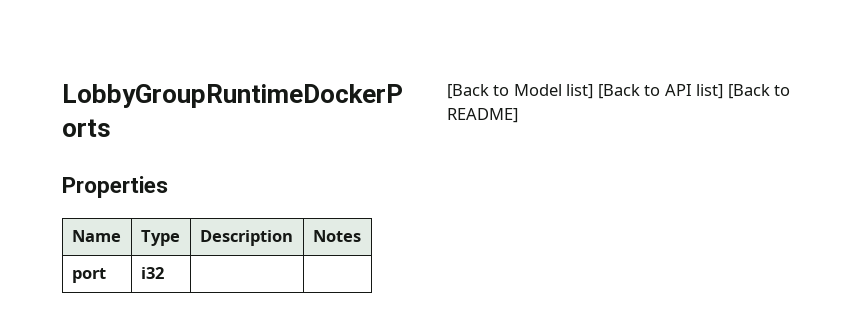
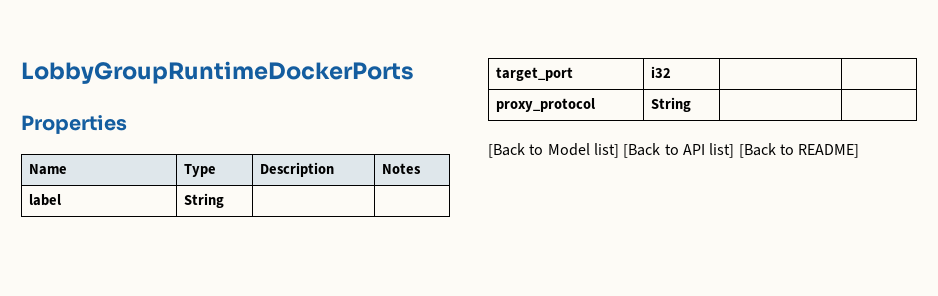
[71,268,106,283] port -> [29,194,62,206] [184,193,225,208] [496,67,574,81] label | String | | // target_port
(164, 273) none -> [496,98,596,112] [651,97,692,112] // proxy_protocol | String | |

